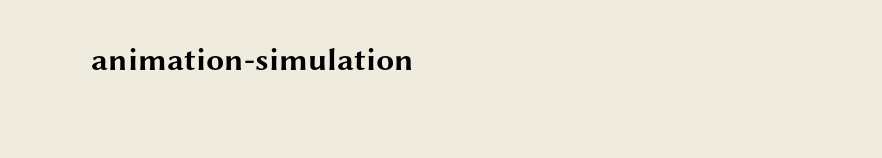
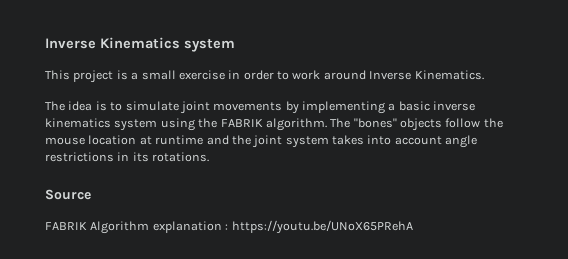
[91,48,414,70] animation-simulation -> [45,37,235,52] [45,70,484,83] [45,101,476,114] [45,118,503,131] [45,135,478,148] [45,152,210,162] [45,189,91,200] [45,220,413,234] Inverse Kinematics system // This project is a small exercise in order to work around Inverse Kinematics. // The idea is to simulate joint movements by implementing a basic inverse kinematics system using the FABRIK algorithm. The "bones" objects follow the mouse location at runtime and the joint system takes into account angle restrictions in its rotations. // Source // FABRIK Algorithm explanation : https://youtu.be/UNoX65PRehA

